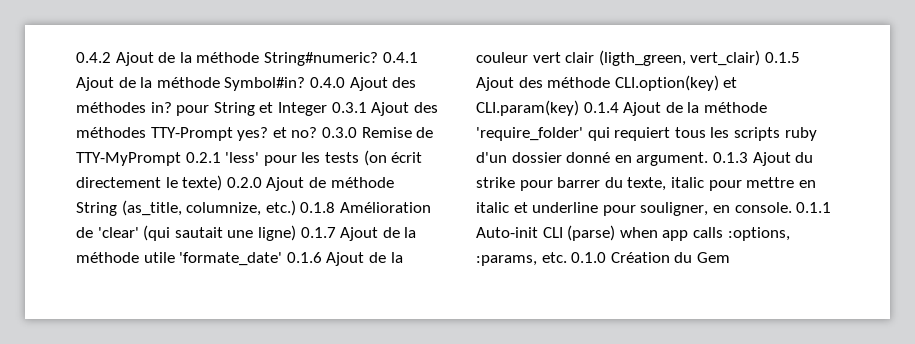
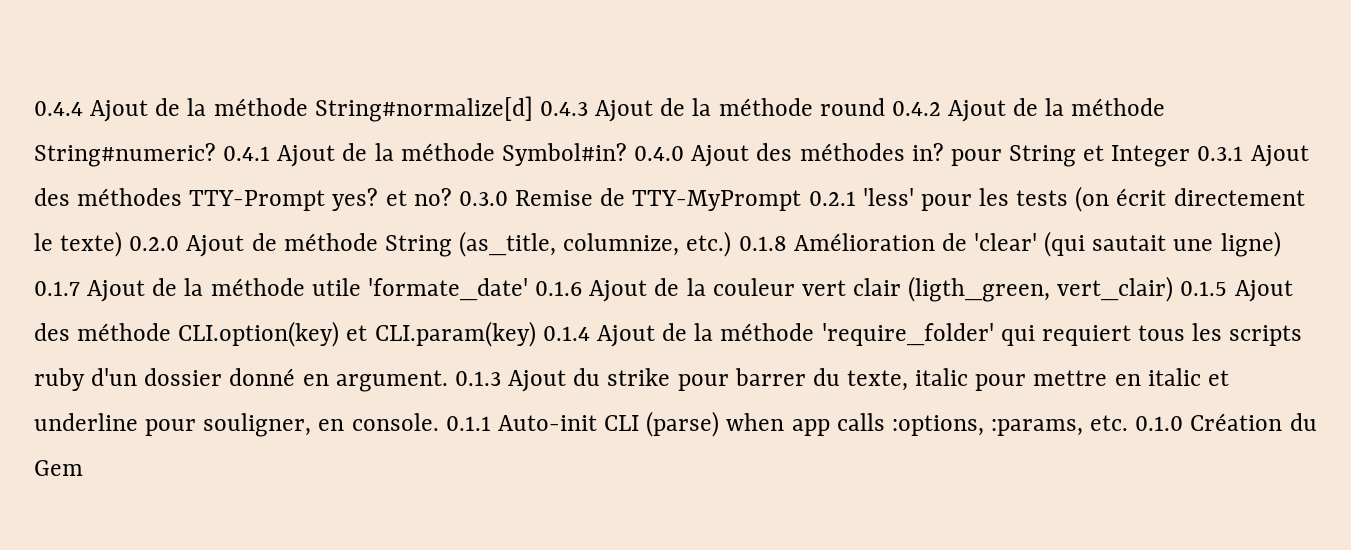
(76, 57) none -> [34,96,885,122] 0.4.4 Ajout de la méthode String#normalize[d] 0.4.3 Ajout de la méthode round

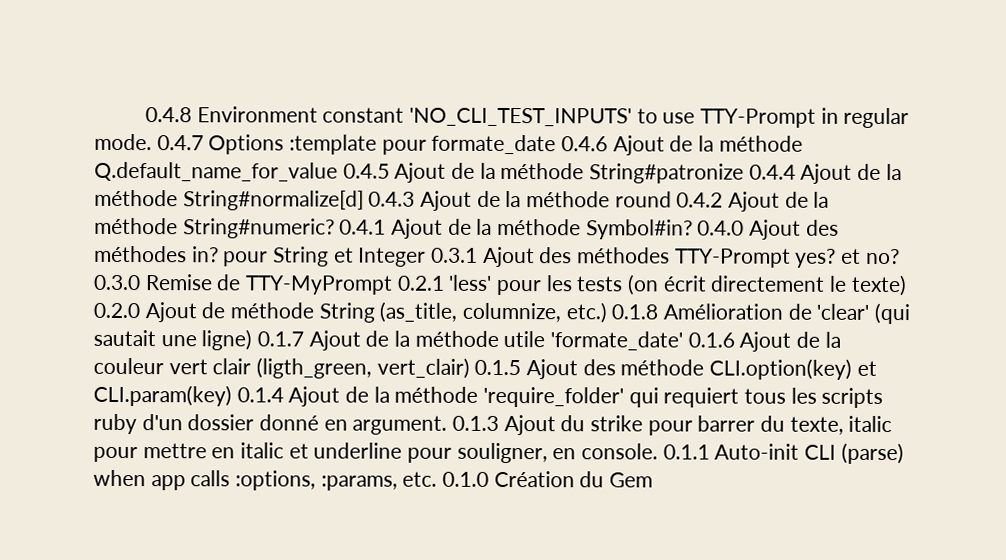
(34, 108) none -> [144,106,910,129] [94,133,803,156] [94,161,745,184] 0.4.8 Environment constant 'NO_CLI_TEST_INPUTS' to use TTY-Prompt in regular mode. 0.4.7 Options :template pour formate_date 0.4.6 Ajout de la méthode Q.default_name_for_value 0.4.5 Ajout de la méthode String#patronize

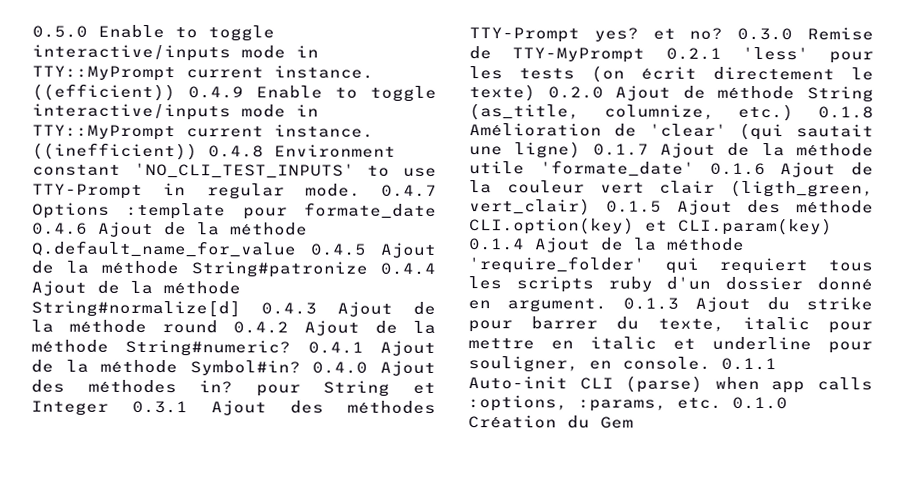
(144, 115) none -> [32,24,275,42] [32,44,319,62] [32,65,374,82] [32,83,437,102] [32,103,319,121] [32,124,374,141] [32,142,198,161] 0.5.0 Enable to toggle interactive/inputs mode in TTY::MyPrompt current instance. ((efficient)) 0.4.9 Enable to toggle interactive/inputs mode in TTY::MyPrompt current instance. ((inefficient))

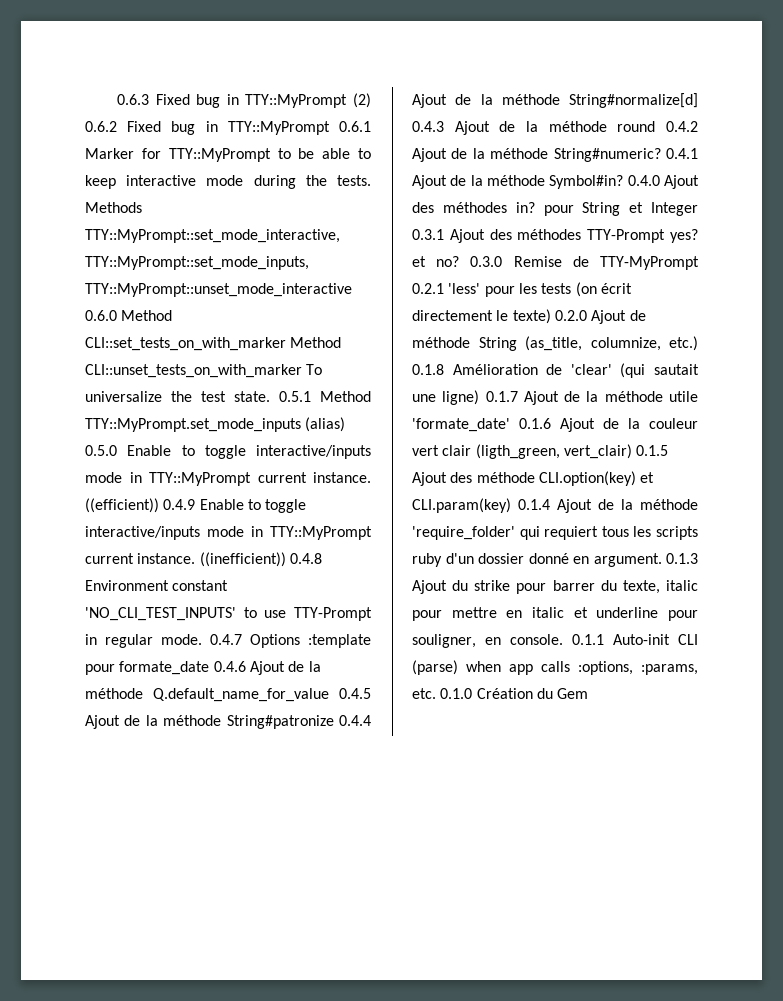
(32, 31) none -> [116,93,371,108] [85,121,371,135] [85,148,371,162] [85,175,371,189] [85,202,142,213] [85,229,340,243] [85,256,309,270] [85,283,352,297] [85,310,173,321] [85,337,342,351] [85,364,323,378] [85,391,371,402] [85,417,346,432] 0.6.3 Fixed bug in TTY::MyPrompt (2) 0.6.2 Fixed bug in TTY::MyPrompt 0.6.1 Marker for TTY::MyPrompt to be able to keep interactive mode during the tests. Methods TTY::MyPrompt::set_mode_interactive, TTY::MyPrompt::set_mode_inputs, TTY::MyPrompt::unset_mode_interactive 0.6.0 Method CLI::set_tests_on_with_marker Method CLI::unset_tests_on_with_marker To universalize the test state. 0.5.1 Method TTY::MyPrompt.set_mode_inputs (alias)

